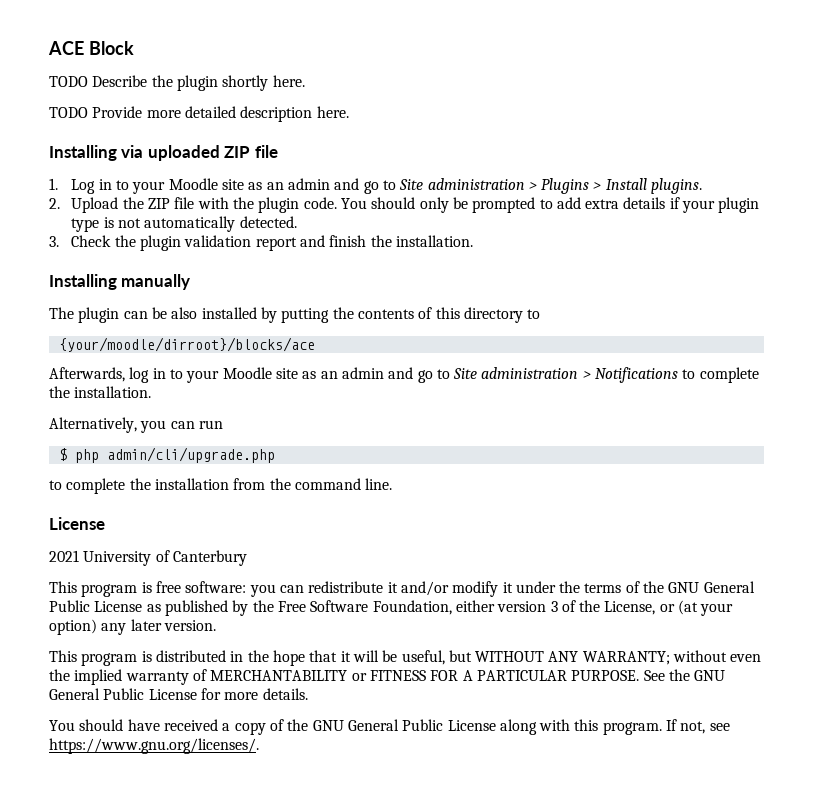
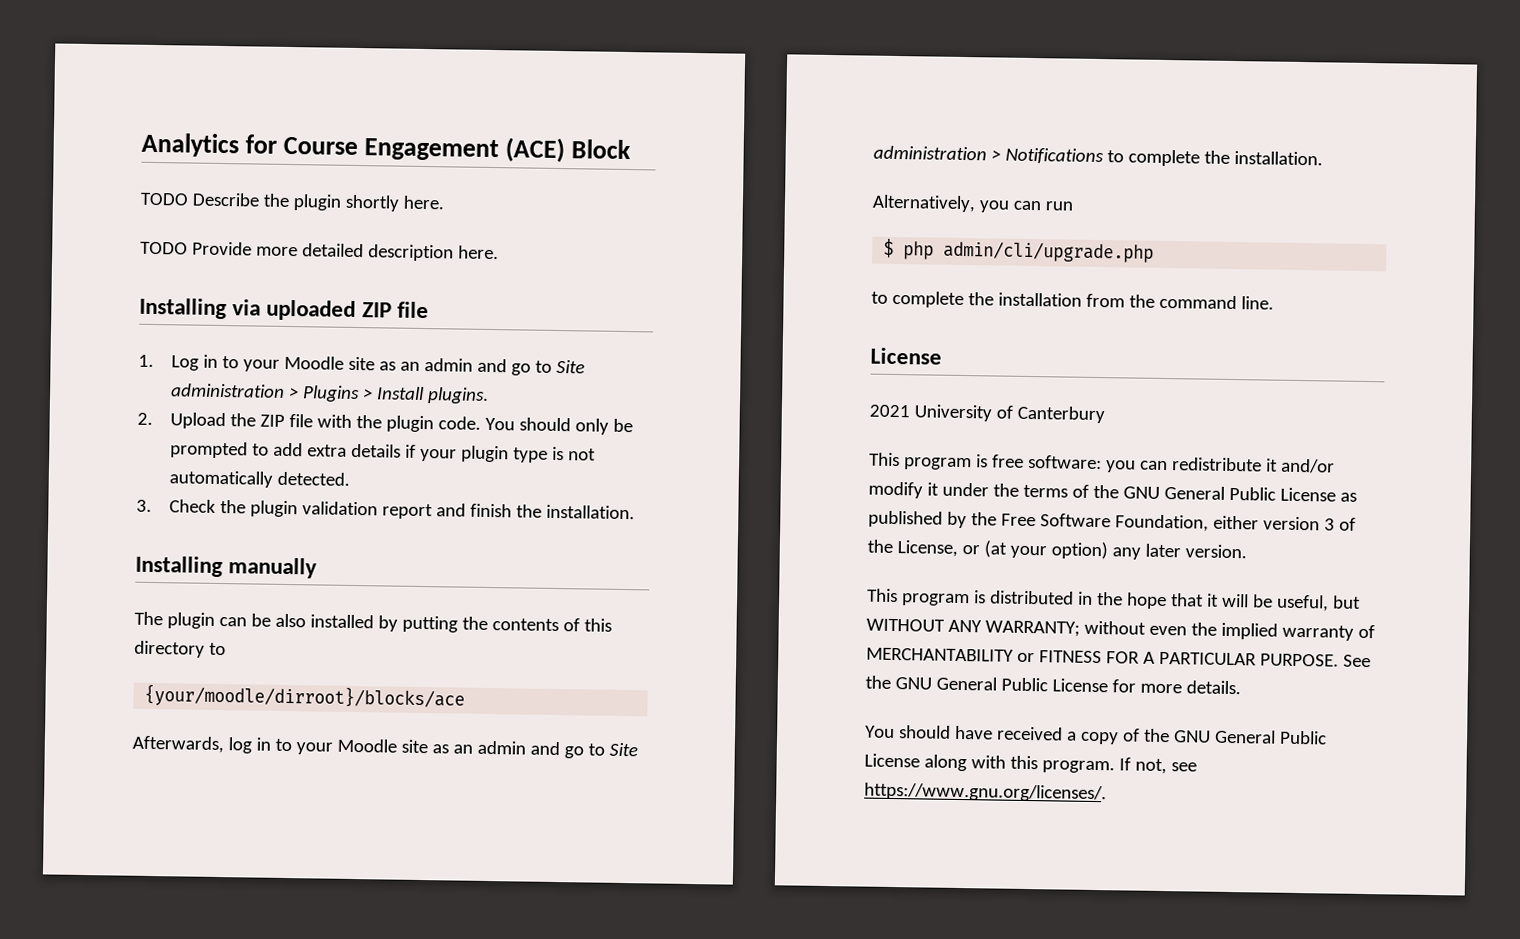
[48,41,84,55] ACE -> [141,132,566,163] Analytics for Course Engagement (ACE)

